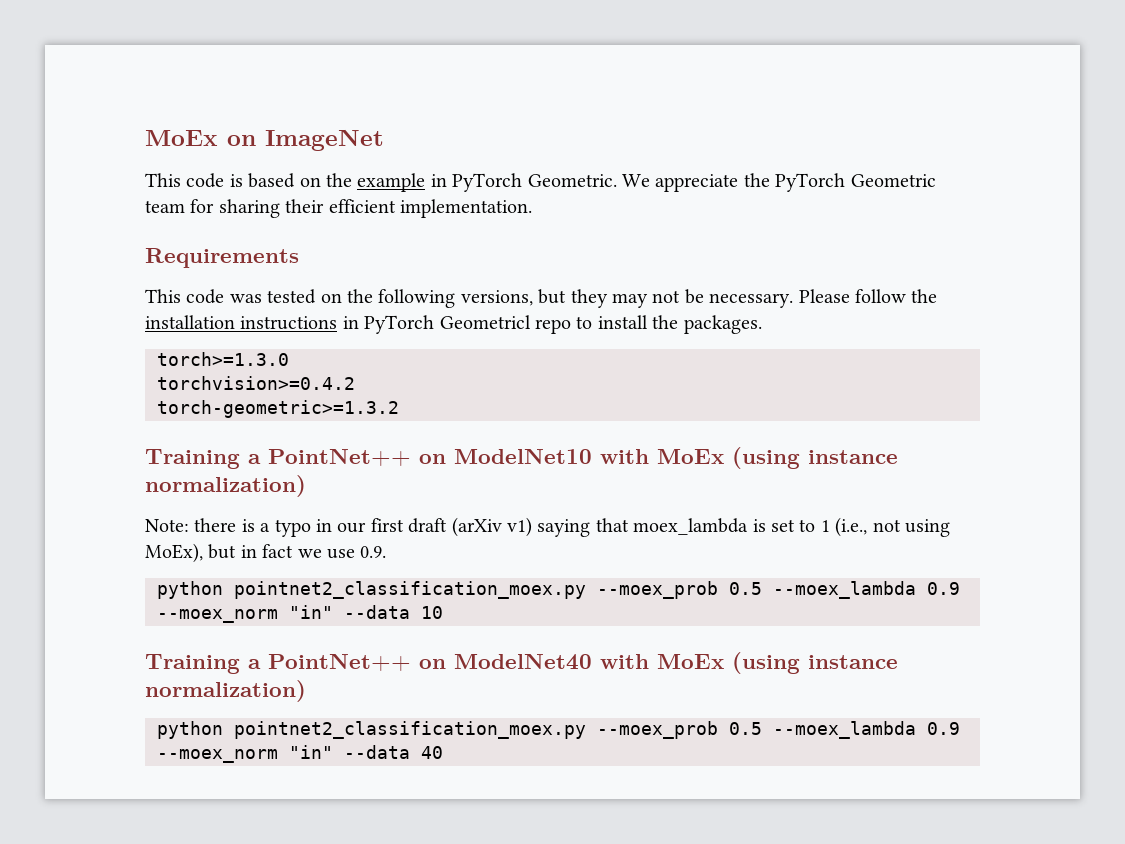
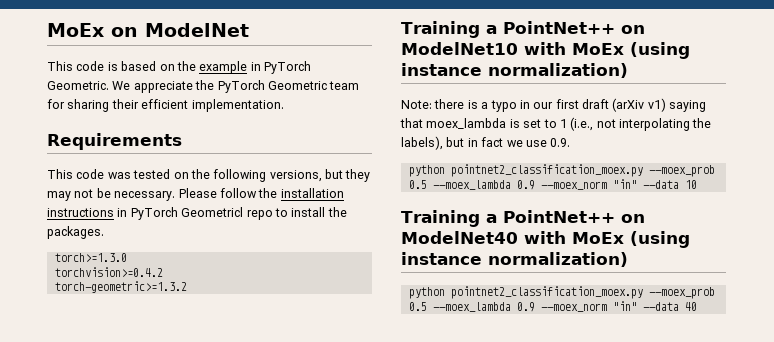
[265,129,384,151] ImageNet -> [145,23,249,37] ModelNet
[904,519,950,537] [145,543,203,563] using MoEx), -> [619,118,712,131] [401,136,443,150] interpolating the labels),

